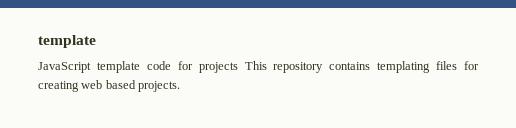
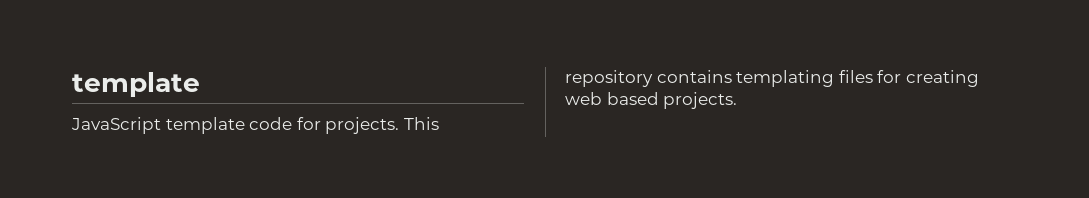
[198,62,238,73] projects -> [325,117,400,134] projects.

